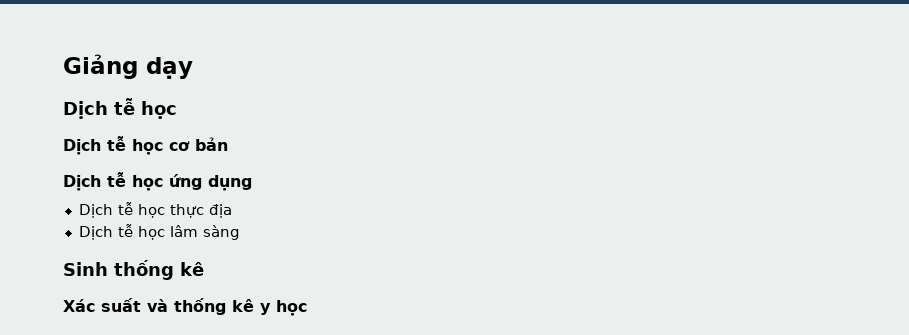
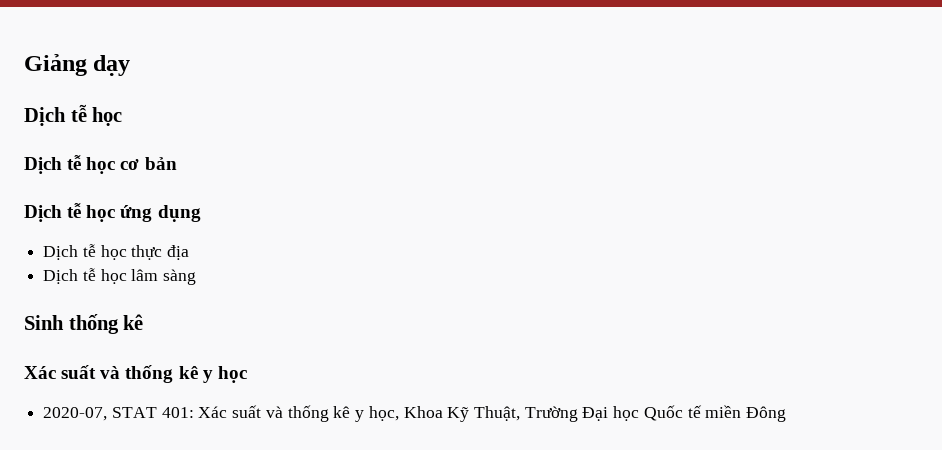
(307, 308) none -> [43,405,787,422] // 2020-07, STAT 401: Xác suất và thống kê y học, Khoa Kỹ Thuật, Trường Đại học Quốc tế miền Đông

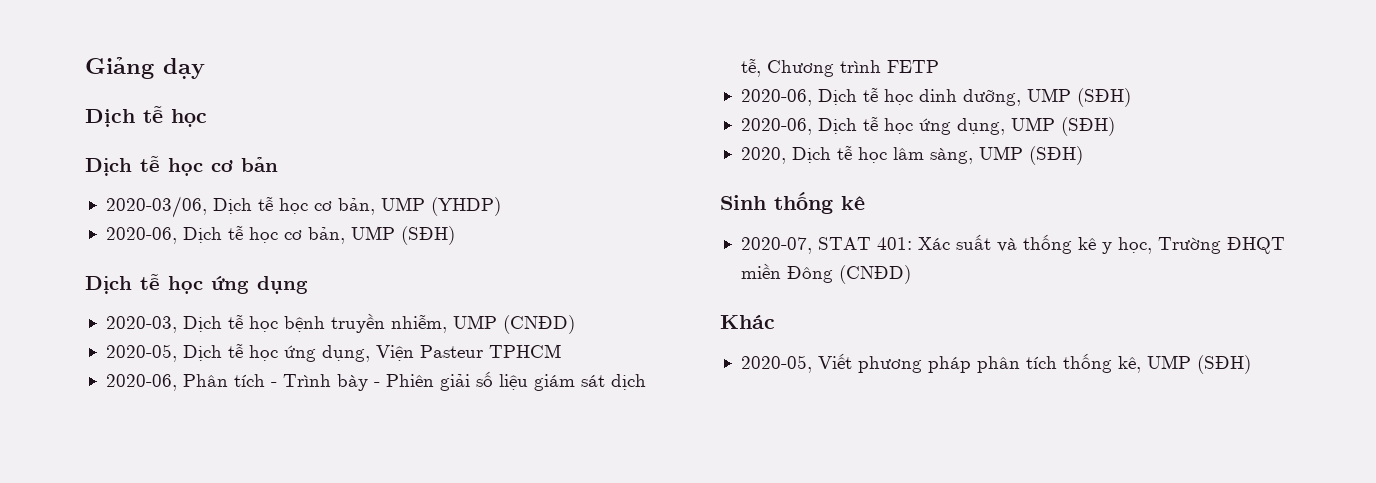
(177, 163) none -> [105,196,501,218] [105,226,455,245] // 2020-03/06, Dịch tễ học cơ bản, UMP (YHDP) // 2020-06, Dịch tễ học cơ bản, UMP (SĐH)
[43,244,190,260] Dịch tễ học thực địa // -> [105,313,575,334] [105,344,561,362] [105,371,646,391] [740,59,939,77] [740,88,1131,107] [740,117,1115,136] [740,147,786,164] 2020-03, Dịch tễ học bệnh truyền nhiễm, UMP (CNĐD) // 2020-05, Dịch tễ học ứng dụng, Viện Pasteur TPHCM // 2020-06, Phân tích - Trình bày - Phiên giải số liệu giám sát dịch tễ, Chương trình FETP // 2020-06, Dịch tễ học dinh dưỡng, UMP (SĐH) // 2020-06, Dịch tễ học ứng dụng, UMP (SĐH) // 2020,
[163,269,197,285] sàng -> [929,146,1083,165] sàng, UMP (SĐH)
[24,365,247,383] // Xác suất và thống kê y học -> (865, 203) none
[403,405,787,422] Khoa Kỹ Thuật, Trường Đại học Quốc tế miền Đông -> [1157,237,1285,254] [740,263,911,284] [720,315,775,329] [740,353,1251,374] Trường ĐHQT miền Đông (CNĐD) // Khác // 2020-05, Viết phương pháp phân tích thống kê, UMP (SĐH)

